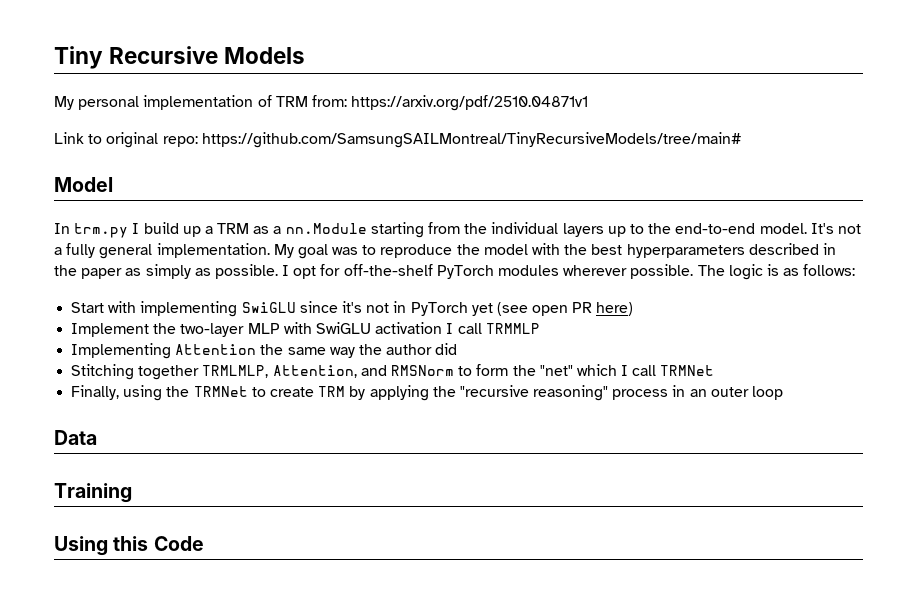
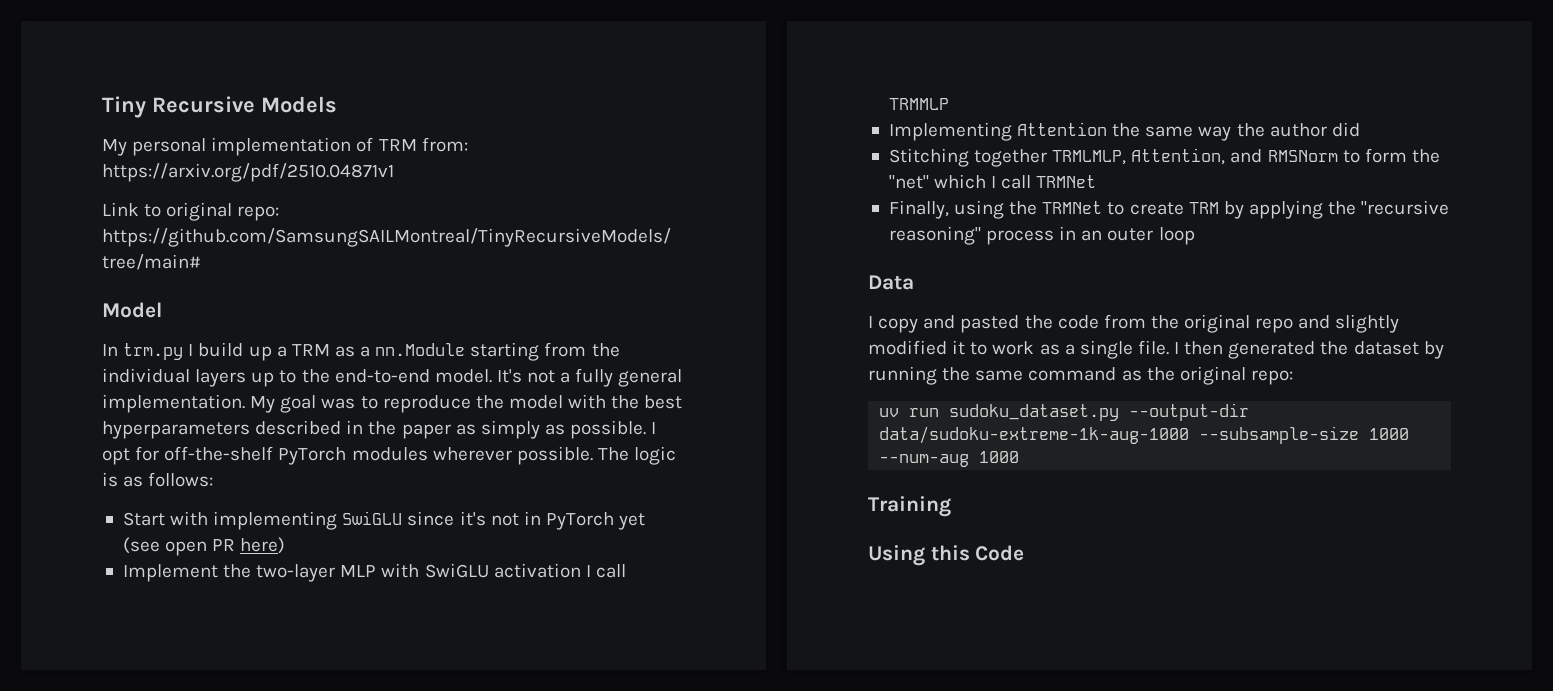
(97, 437) none -> [868,314,1400,333] [868,340,1444,359] [868,366,1293,385] [879,403,1250,421] [879,426,1410,444] [879,451,1020,467] // I copy and pasted the code from the original repo and slightly modified it to work as a single file. I then generated the dataset by running the same command as the original repo: // uv run sudoku_dataset.py --output-dir data/sudoku-extreme-1k-aug-1000 --subsample-size 1000 --num-aug 1000

